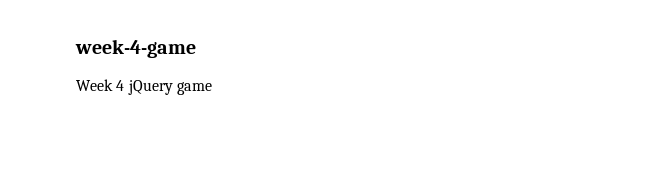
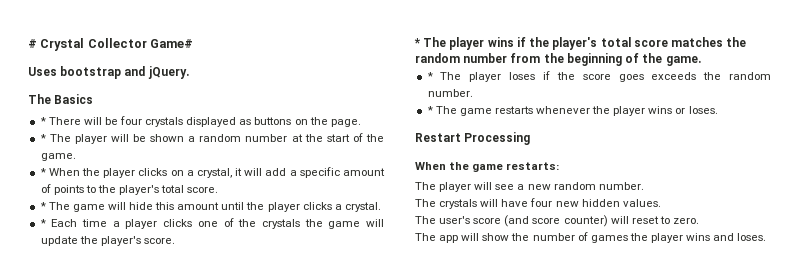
[75,39,196,58] [76,79,212,95] week-4-game // Week 4 jQuery game -> [28,38,194,51] [28,66,189,79] [28,94,94,104] [39,116,361,127] [39,133,385,144] [40,153,76,161] [39,167,385,178] [40,184,219,195] [39,202,381,212] [39,218,384,229] [40,236,175,246] [414,37,747,50] [415,53,701,66] [426,71,771,82] [427,89,473,97] [426,106,718,116] [415,132,531,145] [415,162,560,172] [415,182,644,192] [415,198,661,209] [415,215,699,227] [415,232,767,243] # Crystal Collector Game# // Uses bootstrap and jQuery. // The Basics // * There will be four crystals displayed as buttons on the page. // * The player will be shown a random number at the start of the game. // * When the player clicks on a crystal, it will add a specific amount of points to the player's total score. // * The game will hide this amount until the player clicks a crystal. // * Each time a player clicks one of the crystals the game will update the player's score. // * The player wins if the player's total score matches the random number from the beginning of the game. // * The player loses if the score goes exceeds the random number. // * The game restarts whenever the player wins or loses. // Restart Processing // When the game restarts: // The player will see a new random number. // The crystals will have four new hidden values. // The user's score (and score counter) will reset to zero. // The app will show the number of games the player wins and loses.

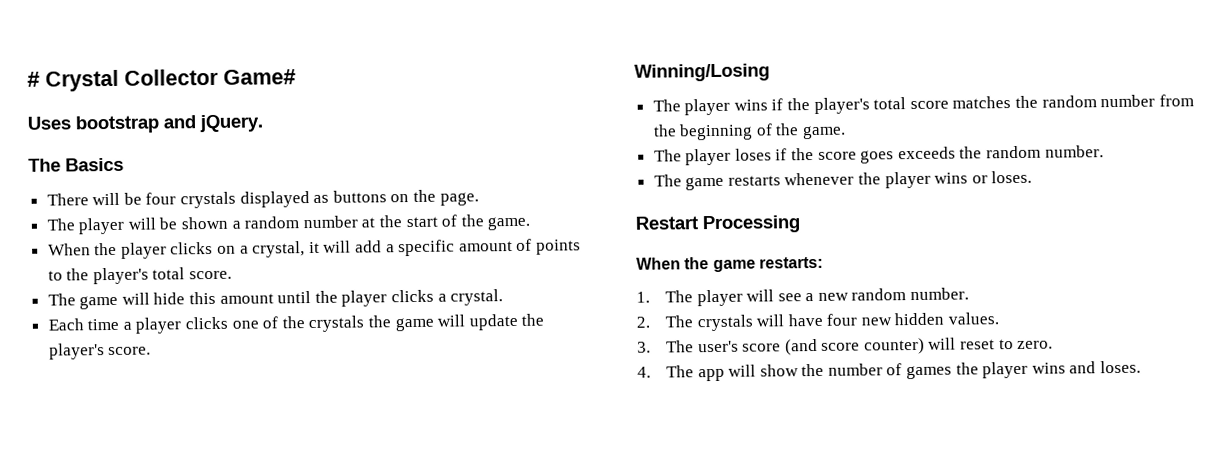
[39,117,46,125] * -> (124, 164) none
[39,134,46,142] * -> (479, 199) none
[39,168,46,176] * -> (531, 223) none
[39,202,46,210] * -> (233, 275) none
[39,219,46,227] * -> (504, 297) none
[414,38,420,47] * -> [634,63,770,82] Winning/Losing //
[426,72,433,80] * -> (847, 132) none
[426,106,433,114] * -> (1104, 151) none
(560, 166) none -> [636,291,650,303] 1.
(644, 186) none -> [636,316,650,328] 2.
(661, 203) none -> [637,341,651,353] 3.
(699, 221) none -> [637,366,651,378] 4.

